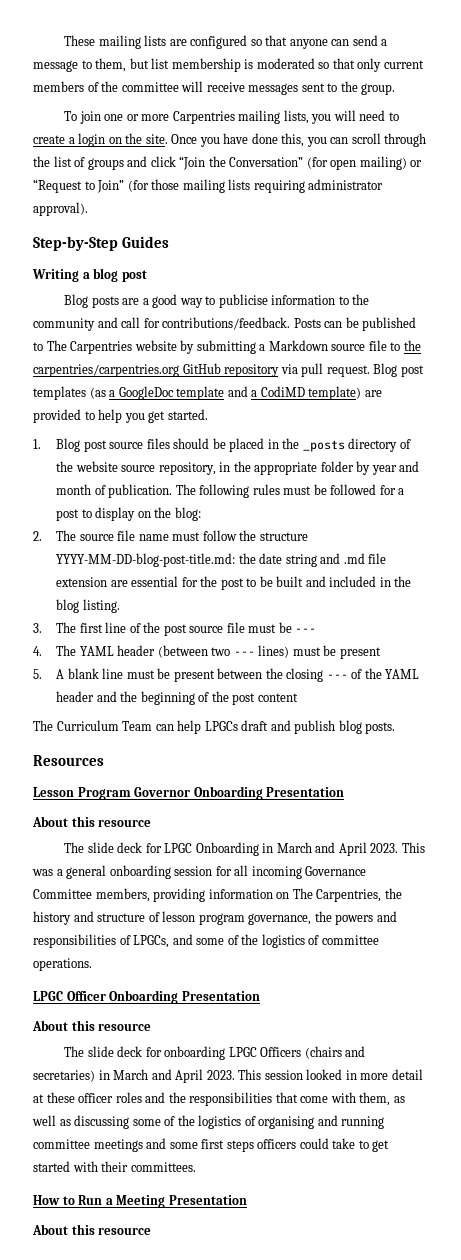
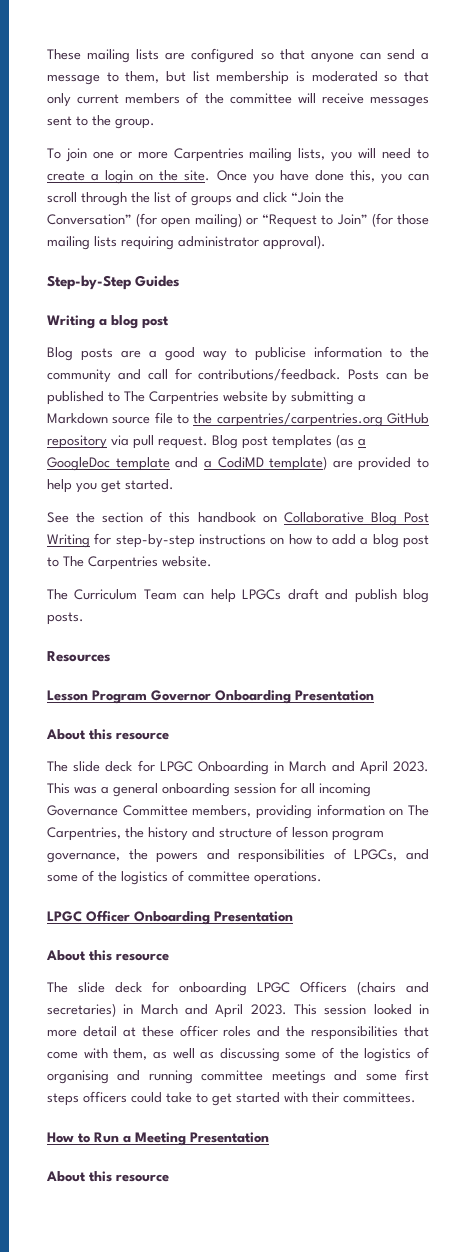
[33,438,411,452] [56,461,420,475] [56,484,405,498] [56,507,201,521] [33,530,308,541] [56,553,387,567] [56,576,412,590] [56,599,120,613] [33,622,317,636] [33,645,381,659] [33,668,420,682] [56,691,298,705] 1. Blog post source files should be placed in the _posts directory of the website source repository, in the appropriate folder by year and month of publication. The following rules must be followed for a post to display on the blog: // 2. The source file name must follow the structure YYYY-MM-DD-blog-post-title.md: the date string and .md file extension are essential for the post to be built and included in the blog listing. // 3. The first line of the post source file must be --- // 4. The YAML header (between two --- lines) must be present // 5. A blank line must be present between the closing --- of the YAML header and the beginning of the post content -> [47,511,429,526] [47,533,430,548] [47,556,212,570] See the section of this handbook on Collaborative Blog Post Writing for step-by-step instructions on how to add a blog post to The Carpentries website.

